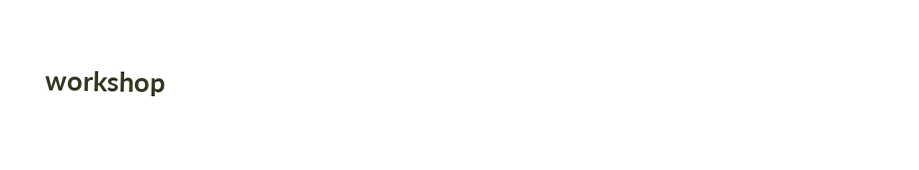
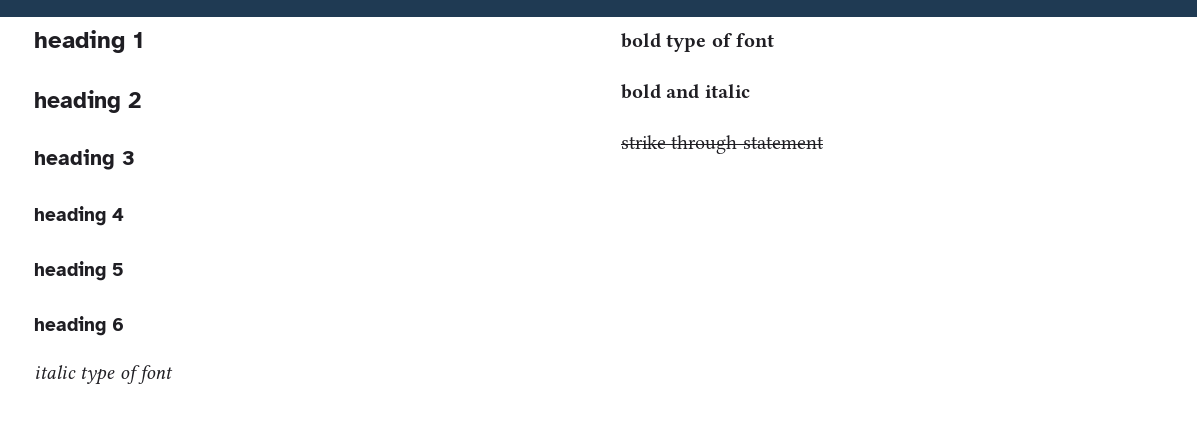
[44,70,166,97] workshop -> [34,30,144,53] [34,90,141,113] [34,149,135,170] [34,206,124,226] [34,261,124,281] [34,316,124,336] [34,365,174,385] [621,33,775,52] [621,84,750,99] [621,135,824,154] heading 1 // heading 2 // heading 3 // heading 4 // heading 5 // heading 6 // italic type of font // bold type of font // bold and italic // strike through statement

